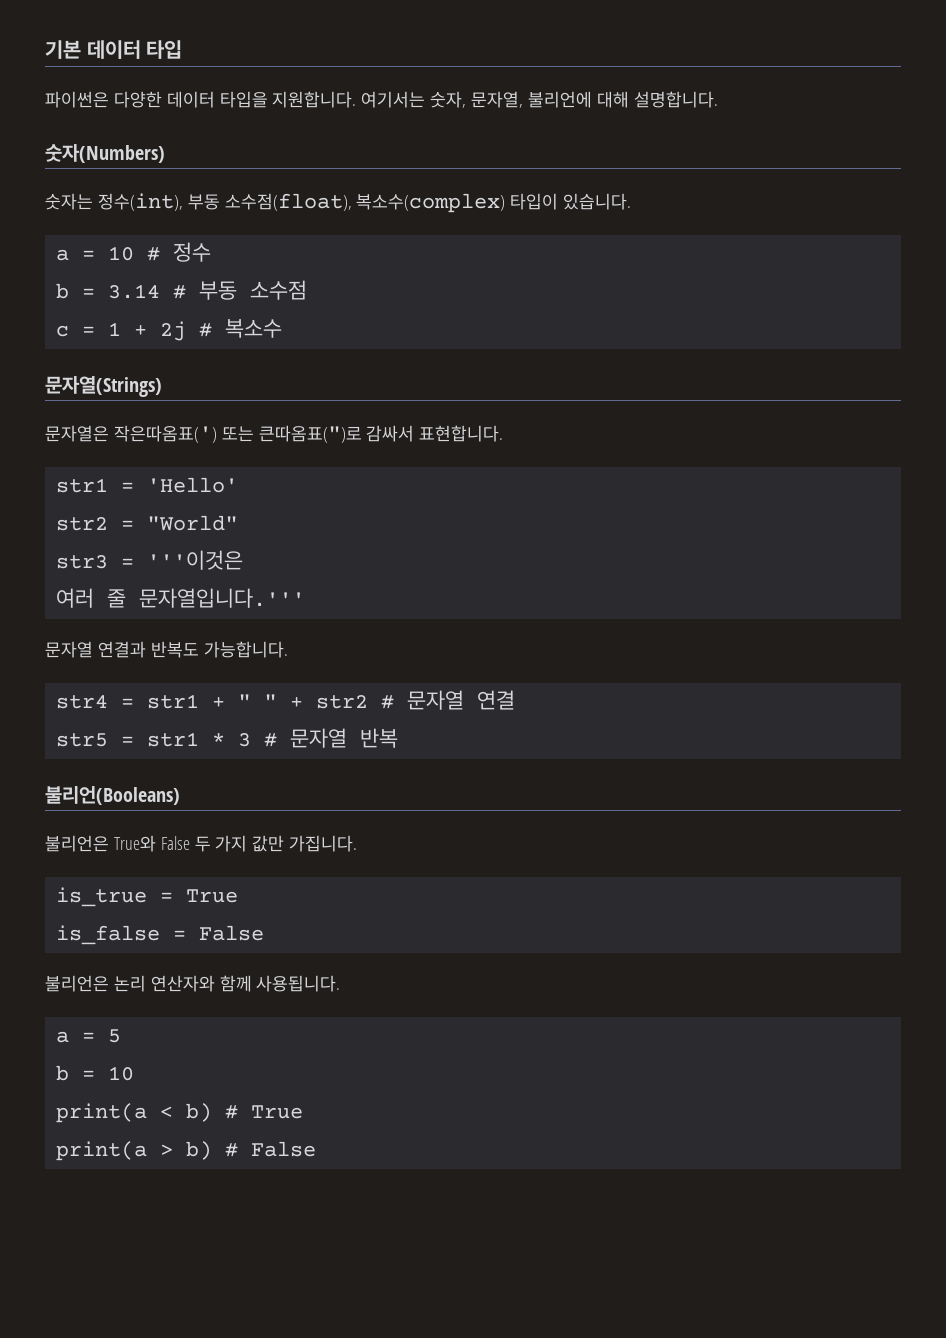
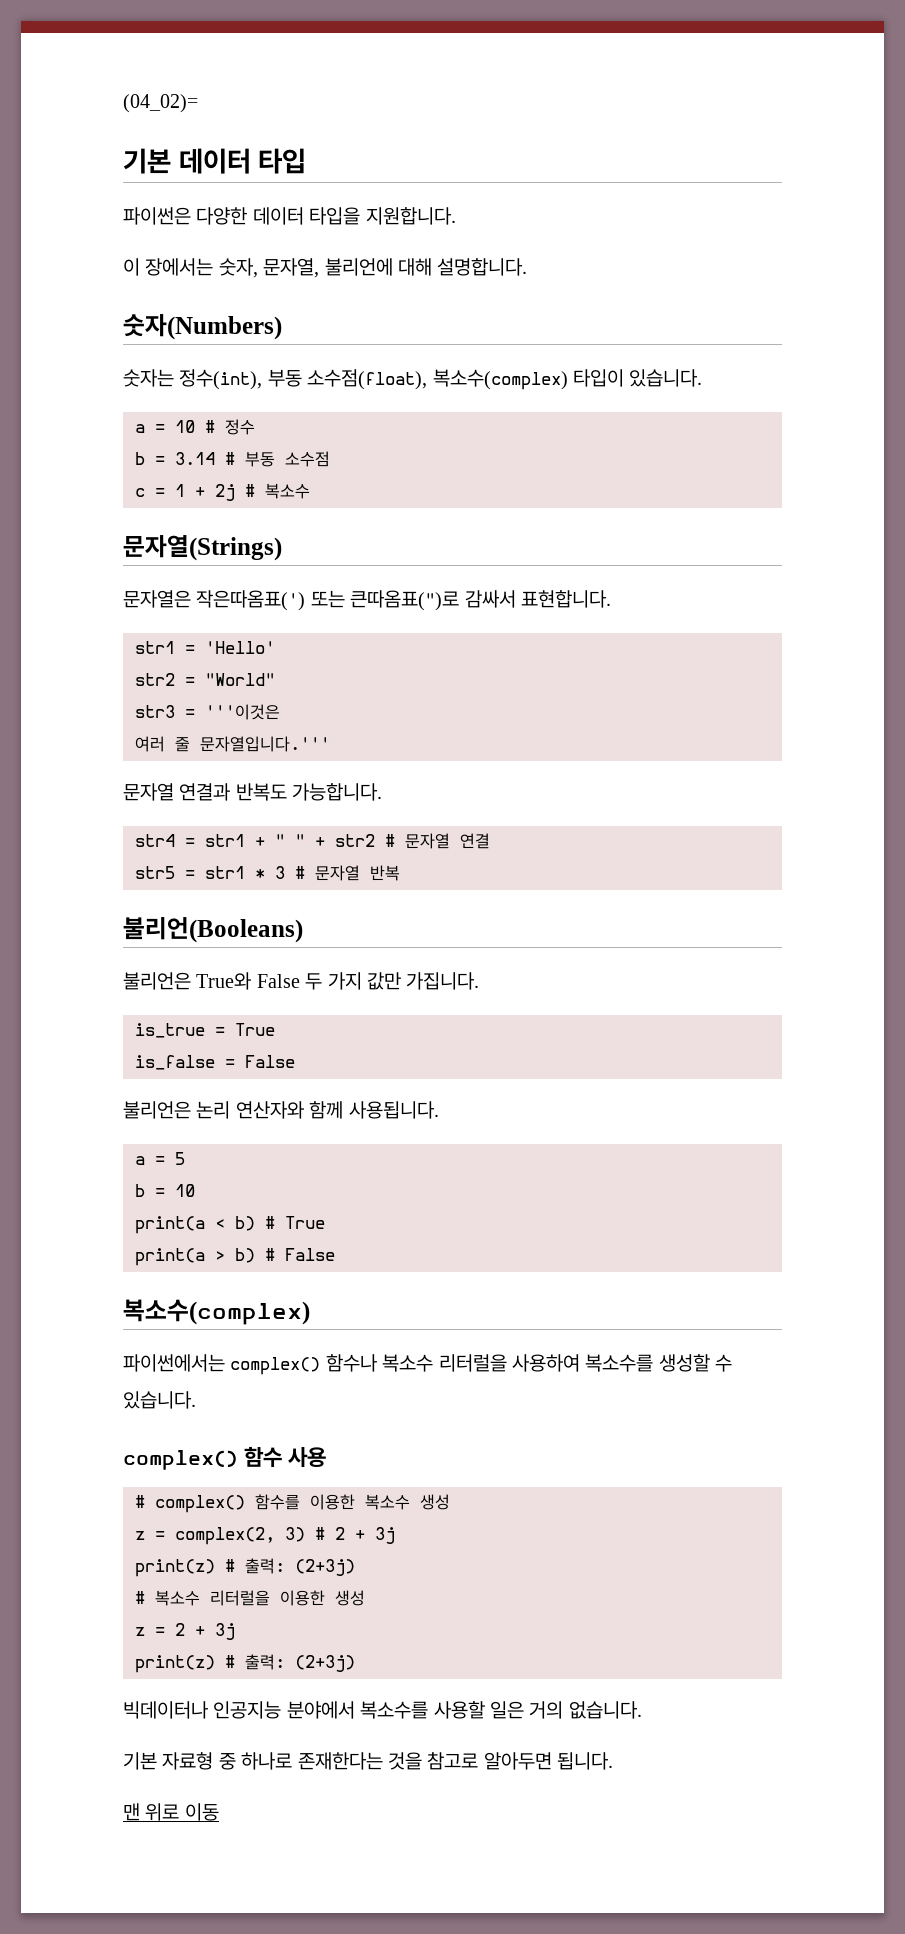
(45, 49) none -> [123,94,198,113] (04_02)= //
[361,91,426,108] 여기서는 -> [123,258,214,276] // 이 장에서는
(316, 1149) none -> [123,1299,310,1325] [123,1354,733,1375] [123,1391,196,1409] [123,1446,327,1470] [135,1494,450,1513] [135,1527,395,1545] [135,1558,355,1577] [135,1590,365,1606] [135,1623,235,1640] [135,1654,355,1673] [123,1701,642,1719] [123,1752,614,1770] [123,1803,219,1821] // 복소수(complex) // 파이썬에서는 complex() 함수나 복소수 리터럴을 사용하여 복소수를 생성할 수 있습니다. // complex() 함수 사용 // # complex() 함수를 이용한 복소수 생성 // z = complex(2, 3) # 2 + 3j // print(z) # 출력: (2+3j) // # 복소수 리터럴을 이용한 생성 // z = 2 + 3j // print(z) # 출력: (2+3j) // 빅데이터나 인공지능 분야에서 복소수를 사용할 일은 거의 없습니다. // 기본 자료형 중 하나로 존재한다는 것을 참고로 알아두면 됩니다. // 맨 위로 이동

